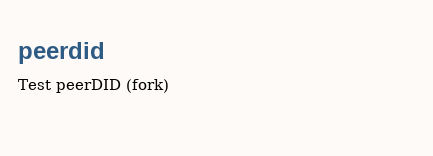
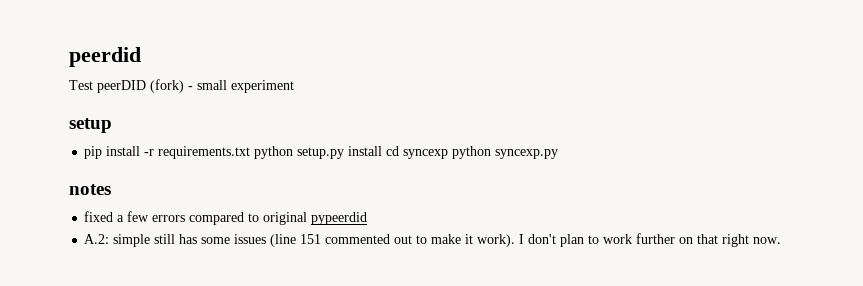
(169, 86) none -> [188,80,294,93] [69,118,112,133] [84,146,559,159] [69,184,111,195] [84,211,368,225] [84,233,782,247] - small experiment // setup // pip install -r requirements.txt python setup.py install cd syncexp python syncexp.py // notes // fixed a few errors compared to original pypeerdid // A.2: simple still has some issues (line 151 commented out to make it work). I don't plan to work further on that right now.

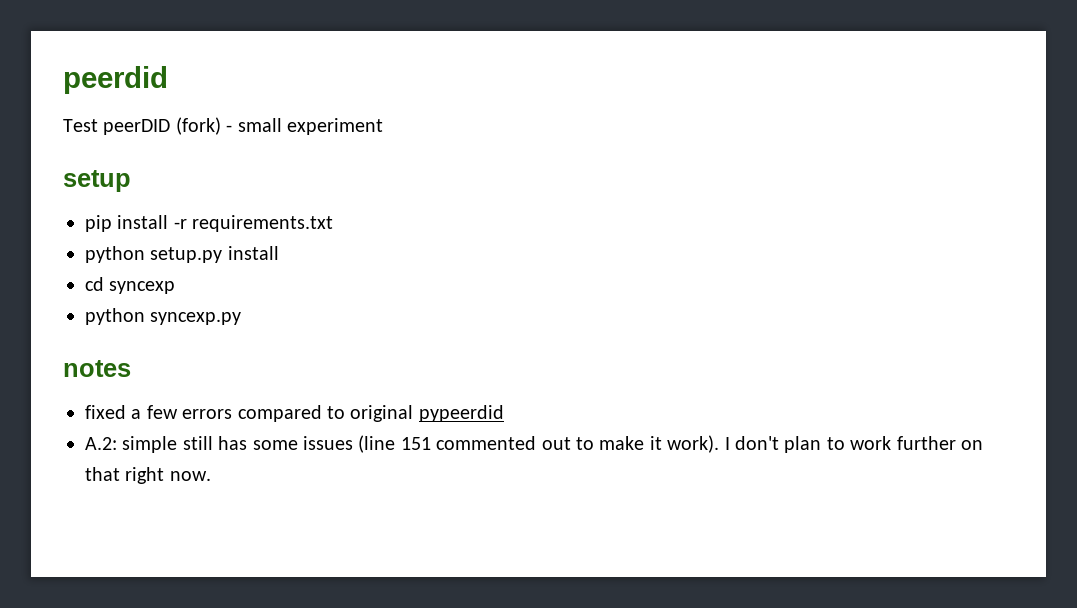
(251, 152) none -> (334, 223) //
(383, 151) none -> (279, 253) //
(449, 154) none -> (176, 287) //

